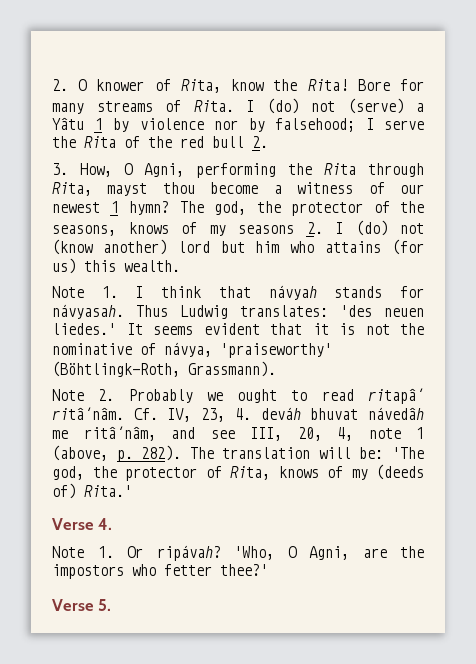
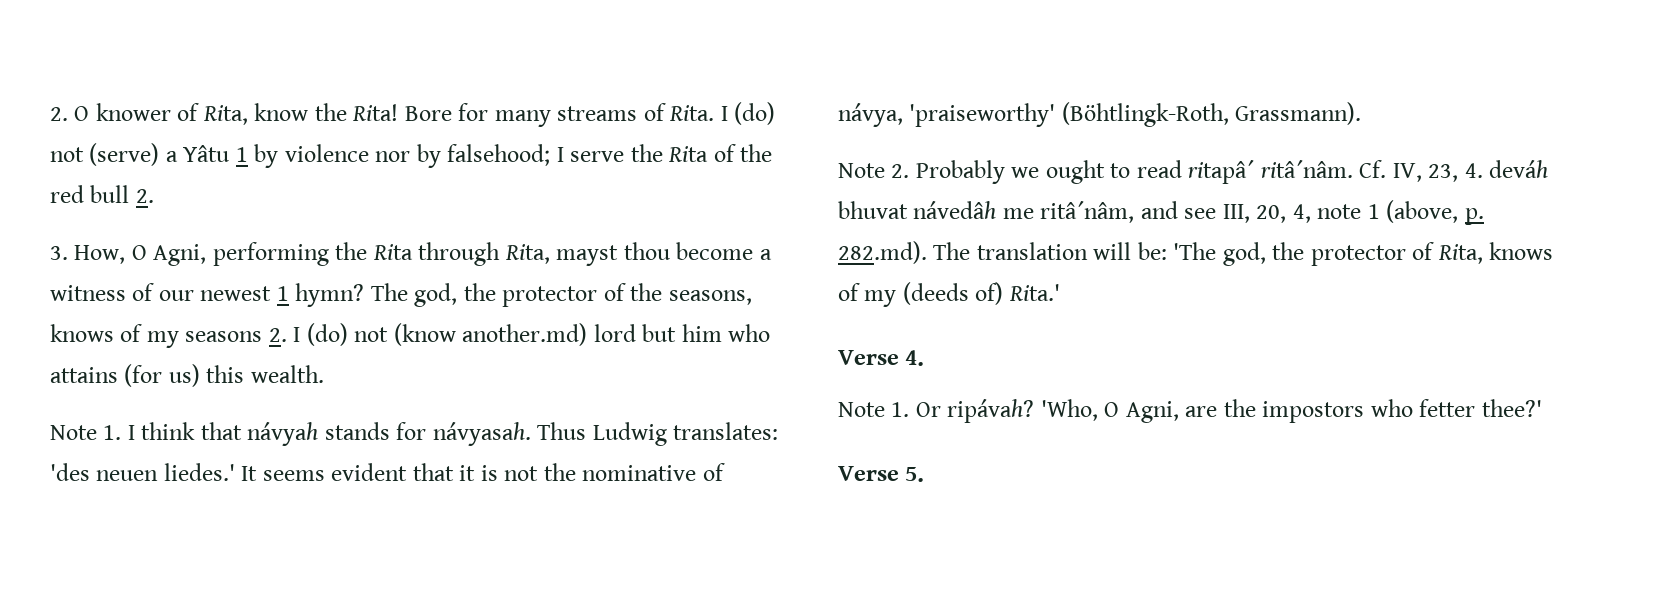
[102,239,167,255] another) -> [462,323,588,346] another.md)
[141,445,182,461] 282). -> [838,241,927,264] 282.md).

